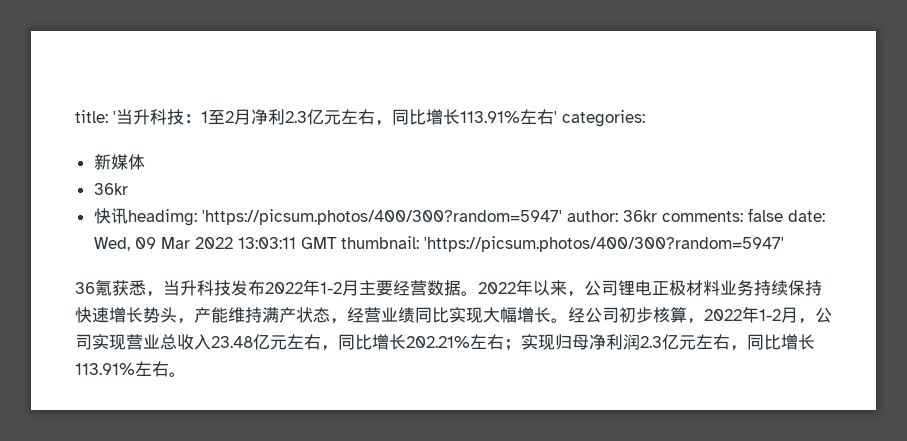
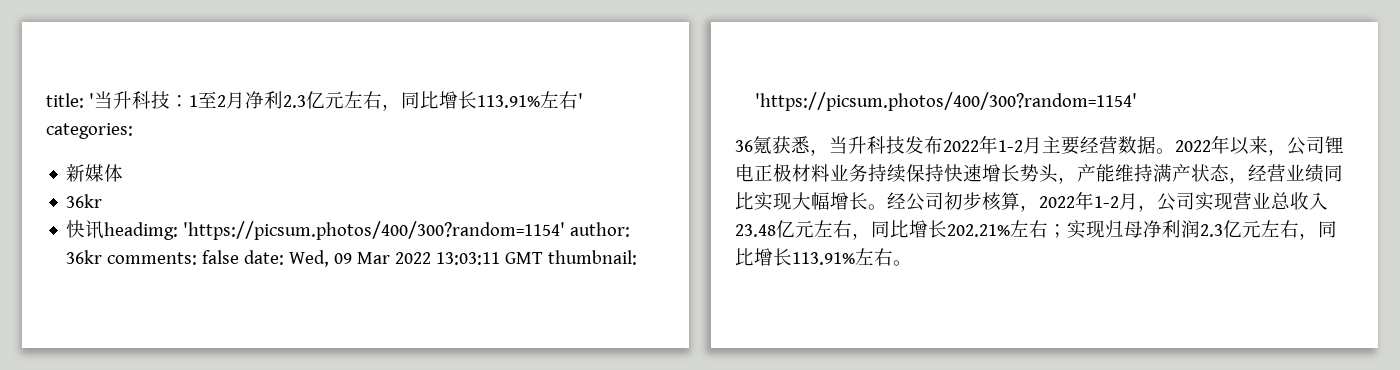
[201,209,562,225] 'https://picsum.photos/400/300?random=5947' -> [183,221,566,240] 'https://picsum.photos/400/300?random=1154'
[423,236,784,252] 'https://picsum.photos/400/300?random=5947' -> [755,92,1138,111] 'https://picsum.photos/400/300?random=1154'

